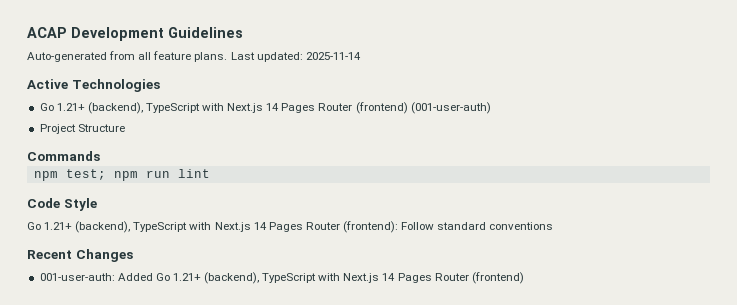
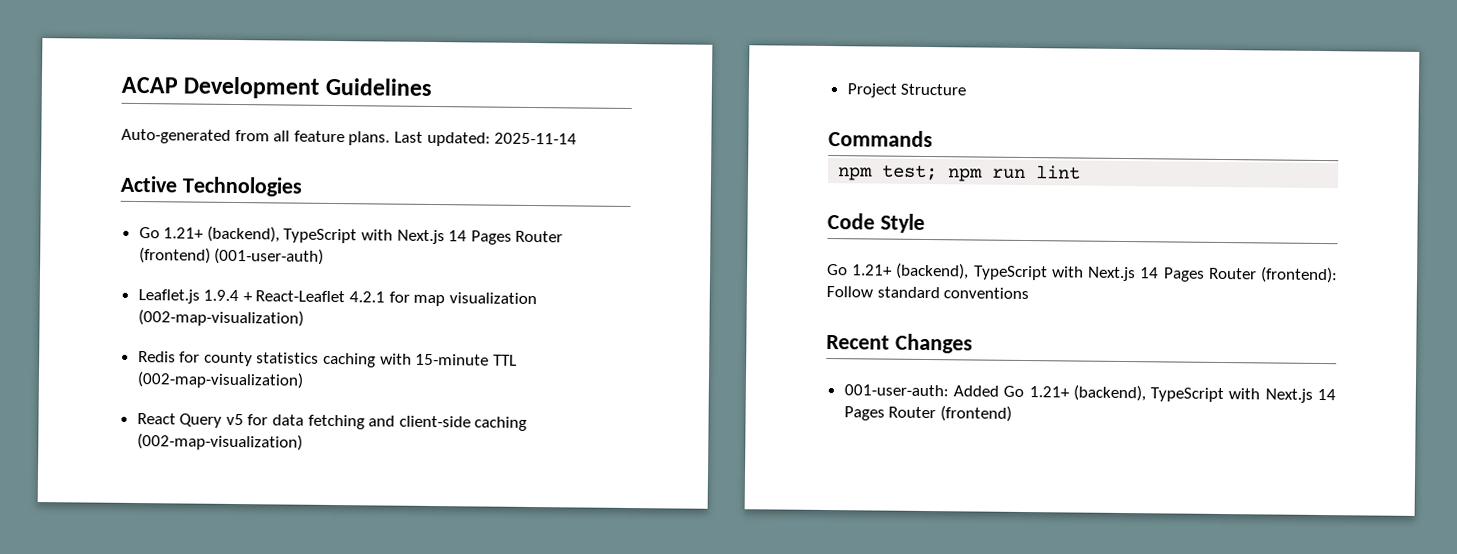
(491, 108) none -> [137,289,537,307] [137,309,304,327] [137,351,517,368] [136,371,304,389] [136,413,528,431] [136,433,303,451] // Leaflet.js 1.9.4 + React-Leaflet 4.2.1 for map visualization (002-map-visualization) // Redis for county statistics caching with 15-minute TTL (002-map-visualization) // React Query v5 for data fetching and client-side caching (002-map-visualization)

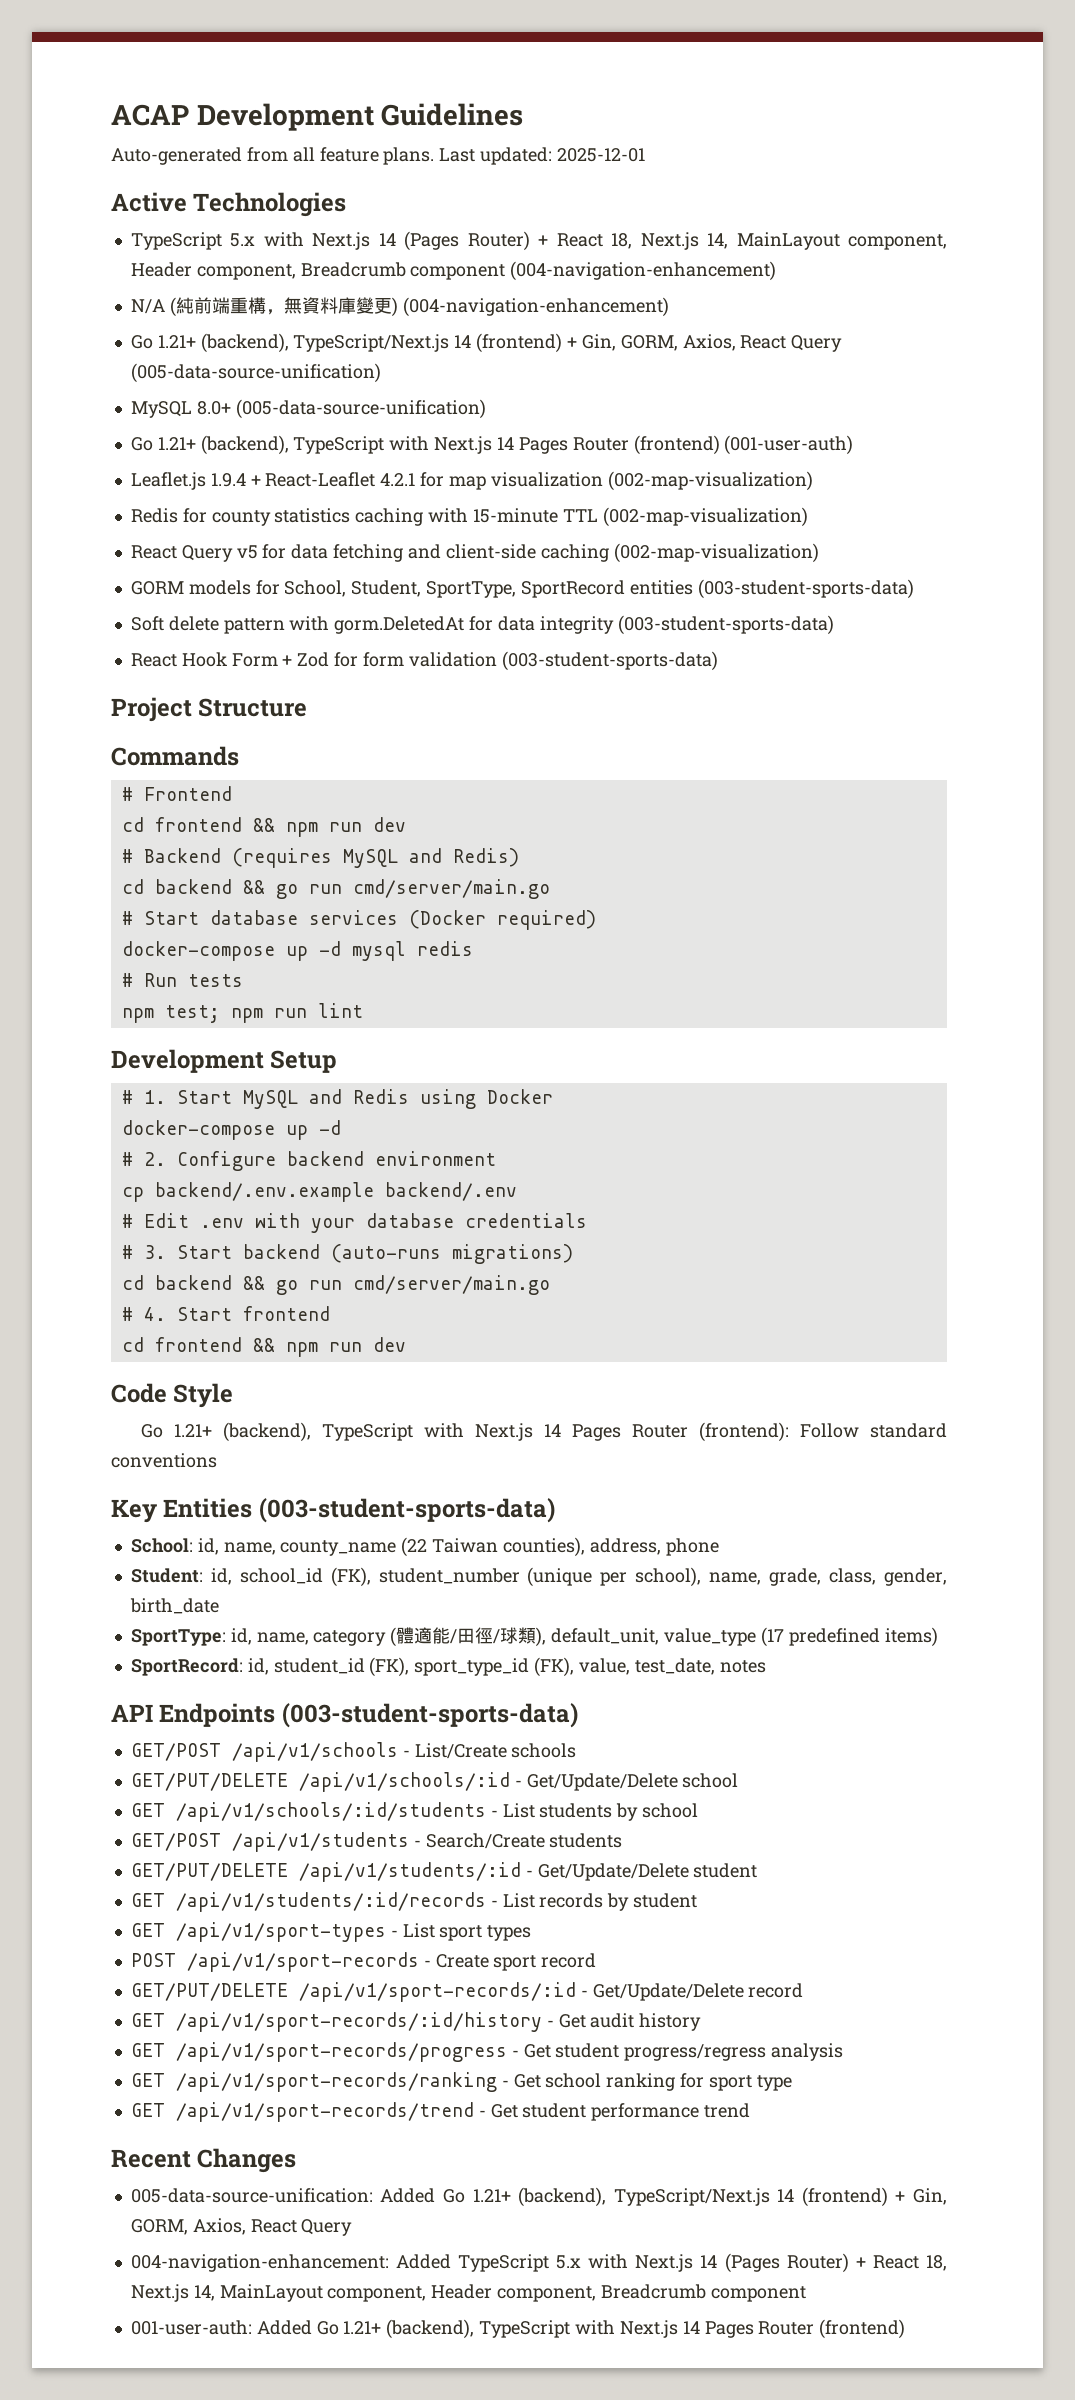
[494,132,578,145] 2025-11-14 -> [557,148,646,162] 2025-12-01
(302, 186) none -> [130,231,947,251] [130,261,777,281] [130,297,669,317] [130,333,843,353] [130,363,381,383] [130,399,486,419] // TypeScript 5.x with Next.js 14 (Pages Router) + React 18, Next.js 14, MainLayout component, Header component, Breadcrumb component (004-navigation-enhancement) // N/A (純前端重構，無資料庫變更) (004-navigation-enhancement) // Go 1.21+ (backend), TypeScript/Next.js 14 (frontend) + Gin, GORM, Axios, React Query (005-data-source-unification) // MySQL 8.0+ (005-data-source-unification)
[846,83,967,98] [828,130,933,148] Project Structure // Commands -> [130,579,914,599] [130,615,834,635] [130,651,718,671] [111,697,308,722] [111,746,239,766] [121,786,232,801] [121,817,406,837] [121,848,519,868] [121,879,550,899] [121,910,596,930] [121,941,473,961] [121,973,243,987] GORM models for School, Student, SportType, SportRecord entities (003-student-sports-data) // Soft delete pattern with gorm.DeletedAt for data integrity (003-student-sports-data) // React Hook Form + Zod for form validation (003-student-sports-data) // Project Structure // Commands // # Frontend // cd frontend && npm run dev // # Backend (requires MySQL and Redis) // cd backend && go run cmd/server/main.go // # Start database services (Docker required) // docker-compose up -d mysql redis // # Run tests
(1082, 172) none -> [111,1049,338,1073] [121,1089,553,1109] [121,1120,341,1140] [121,1151,496,1171] [121,1182,517,1202] [121,1213,587,1233] [121,1244,573,1264] [121,1275,550,1295] [121,1306,330,1321] [121,1337,406,1357] // Development Setup // # 1. Start MySQL and Redis using Docker // docker-compose up -d // # 2. Configure backend environment // cp backend/.env.example backend/.env // # Edit .env with your database credentials // # 3. Start backend (auto-runs migrations) // cd backend && go run cmd/server/main.go // # 4. Start frontend // cd frontend && npm run dev
[826,333,973,354] Recent Changes -> [111,1498,555,1523] [130,1537,719,1557] [130,1567,947,1587] [129,1598,219,1614] [130,1627,938,1647] [130,1657,766,1677] [111,1703,578,1728] [130,1742,577,1762] [130,1772,739,1792] [130,1802,699,1822] [130,1832,623,1852] [130,1862,758,1882] [130,1892,698,1912] [130,1922,532,1942] [130,1952,597,1972] [130,1982,804,2002] [130,2012,702,2032] [130,2042,844,2062] [130,2072,792,2092] [130,2102,751,2122] [111,2148,297,2173] [130,2187,947,2207] [130,2218,353,2236] [130,2253,948,2273] [130,2284,806,2302] Key Entities (003-student-sports-data) // School: id, name, county_name (22 Taiwan counties), address, phone // Student: id, school_id (FK), student_number (unique per school), name, grade, class, gender, birth_date // SportType: id, name, category (體適能/田徑/球類), default_unit, value_type (17 predefined items) // SportRecord: id, student_id (FK), sport_type_id (FK), value, test_date, notes // API Endpoints (003-student-sports-data) // GET/POST /api/v1/schools - List/Create schools // GET/PUT/DELETE /api/v1/schools/:id - Get/Update/Delete school // GET /api/v1/schools/:id/students - List students by school // GET/POST /api/v1/students - Search/Create students // GET/PUT/DELETE /api/v1/students/:id - Get/Update/Delete student // GET /api/v1/students/:id/records - List records by student // GET /api/v1/sport-types - List sport types // POST /api/v1/sport-records - Create sport record // GET/PUT/DELETE /api/v1/sport-records/:id - Get/Update/Delete record // GET /api/v1/sport-records/:id/history - Get audit history // GET /api/v1/sport-records/progress - Get student progress/regress analysis // GET /api/v1/sport-records/ranking - Get school ranking for sport type // GET /api/v1/sport-records/trend - Get student performance trend // Recent Changes // 005-data-source-unification: Added Go 1.21+ (backend), TypeScript/Next.js 14 (frontend) + Gin, GORM, Axios, React Query // 004-navigation-enhancement: Added TypeScript 5.x with Next.js 14 (Pages Router) + React 18, Next.js 14, MainLayout component, Header component, Breadcrumb component

